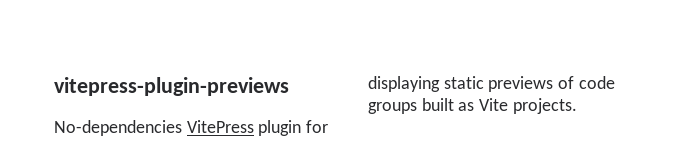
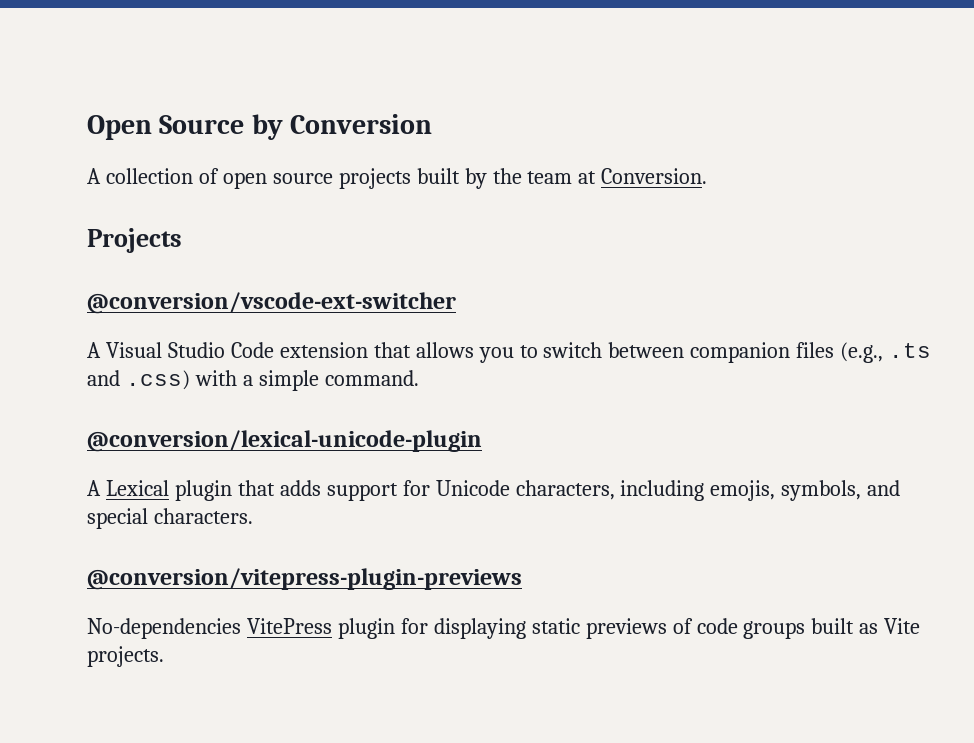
[54,77,289,96] vitepress-plugin-previews -> [87,114,433,140] [87,168,708,189] [87,228,182,253] [87,292,456,314] [87,342,932,363] [87,370,419,391] [87,430,482,452] [87,480,901,501] [87,508,253,529] [87,568,522,590] Open Source by Conversion // A collection of open source projects built by the team at Conversion. // Projects // @conversion/vscode-ext-switcher // A Visual Studio Code extension that allows you to switch between companion files (e.g., .ts and .css) with a simple command. // @conversion/lexical-unicode-plugin // A Lexical plugin that adds support for Unicode characters, including emojis, symbols, and special characters. // @conversion/vitepress-plugin-previews

